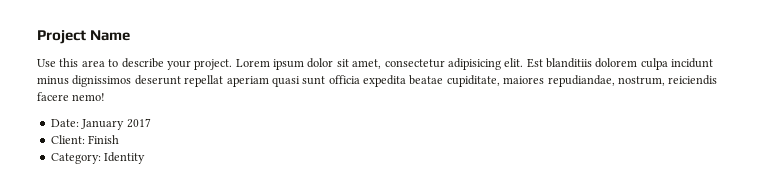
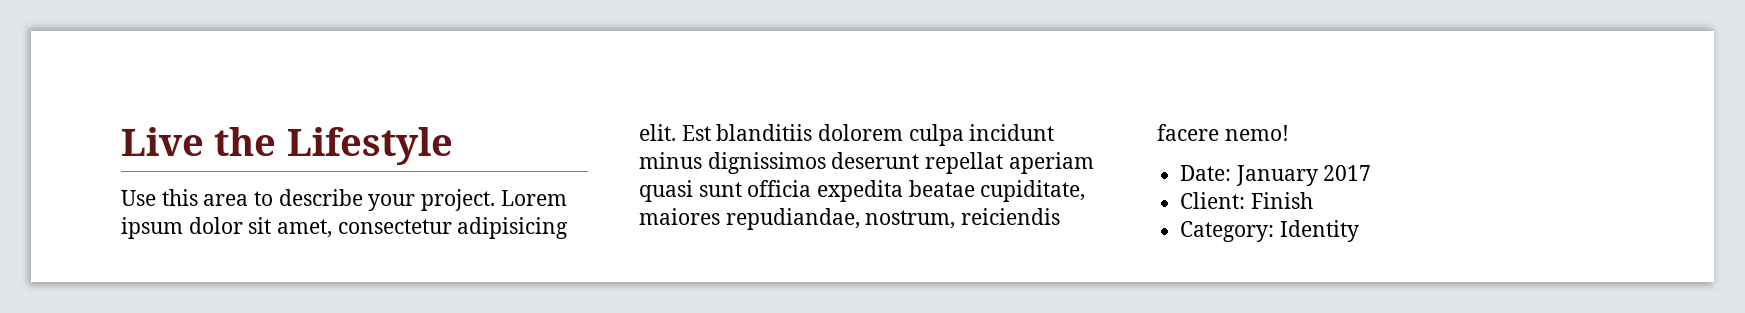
[37,30,131,44] Project Name -> [121,127,453,165] Live the Lifestyle

